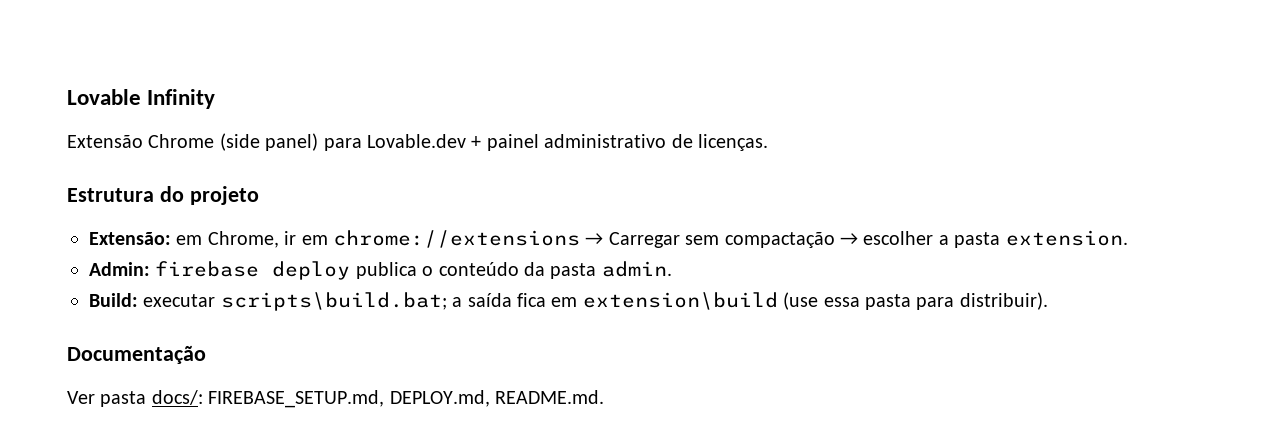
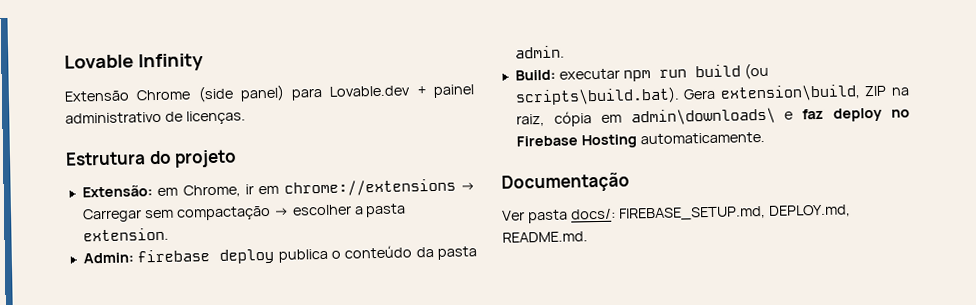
[220,292,1048,311] scripts\build.bat; a saída fica em extension\build (use essa pasta para distribuir). -> [622,62,769,82] [514,84,910,106] [515,107,910,127] [515,131,765,149] npm run build (ou scripts\build.bat). Gera extension\build, ZIP na raiz, cópia em admin\downloads\ e faz deploy no Firebase Hosting automaticamente.

